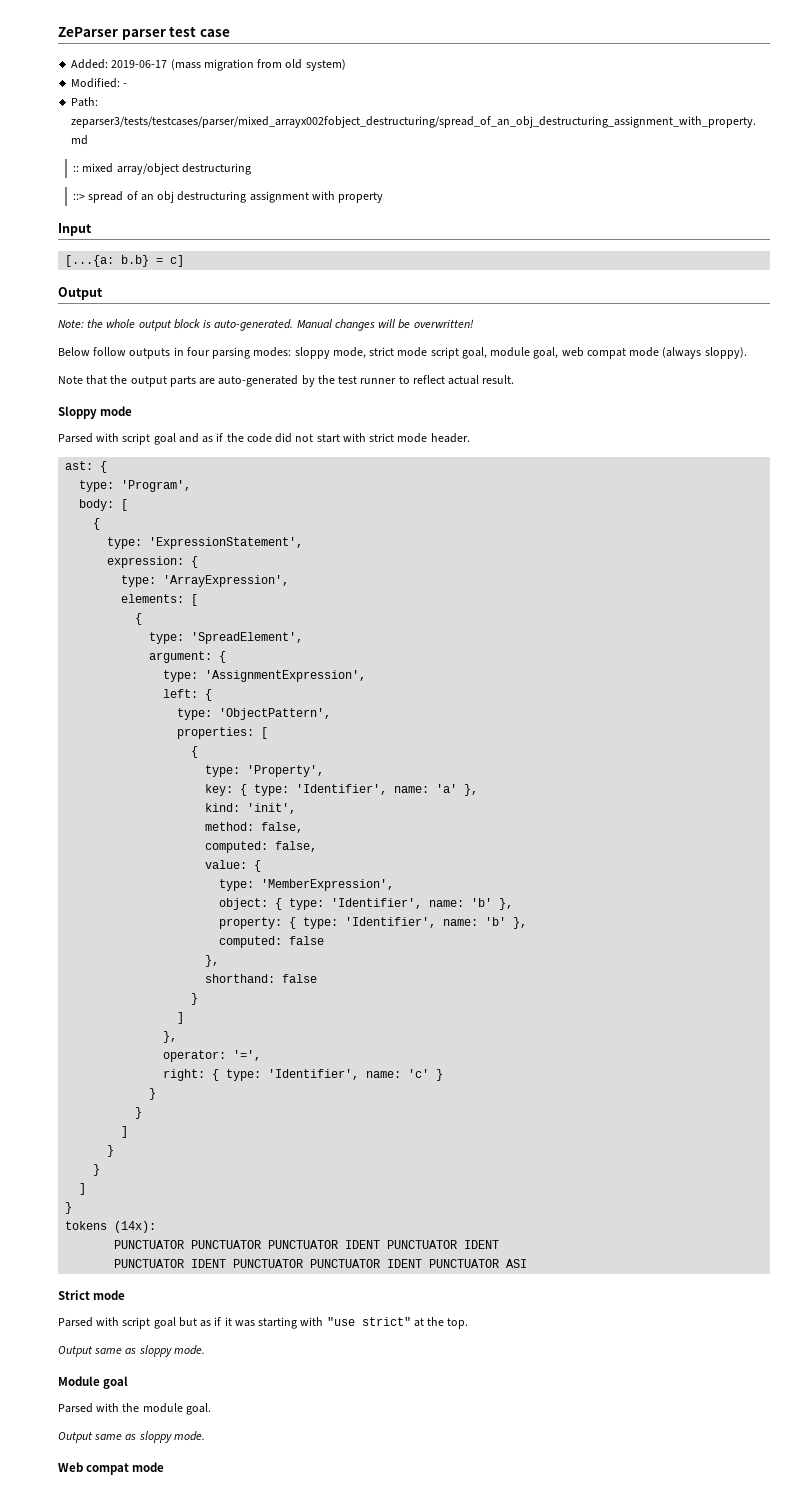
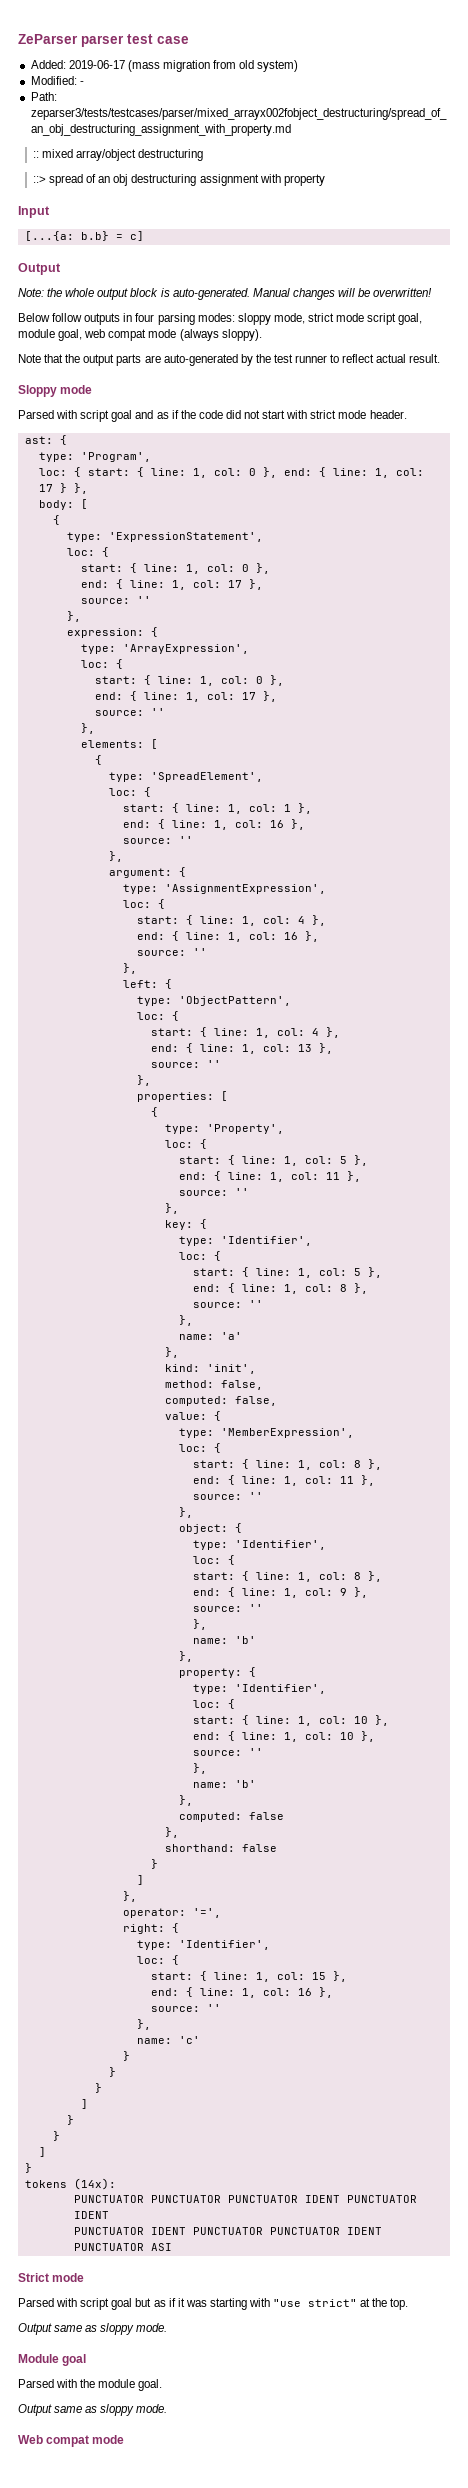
(192, 486) none -> [38,467,424,478] [38,483,88,494] // loc: { start: { line: 1, col: 0 }, end: { line: 1, col: 17 } },
[107,556,199,568] [121,575,290,587] expression: { // type: 'ArrayExpression', -> [66,547,109,557] [80,563,270,574] [80,579,263,590] [80,596,151,604] [66,611,81,622] [66,627,158,638] [80,644,249,654] [80,659,123,669] [94,675,284,686] [94,691,277,702] [94,708,165,716] [80,723,95,734] loc: { // start: { line: 1, col: 0 }, // end: { line: 1, col: 17 }, // source: '' // }, // expression: { // type: 'ArrayExpression', // loc: { // start: { line: 1, col: 0 }, // end: { line: 1, col: 17 }, // source: '' // },
[149,651,227,663] [163,670,367,682] [163,689,213,701] [177,708,332,720] argument: { // type: 'AssignmentExpression', // left: { // type: 'ObjectPattern', -> [108,787,151,797] [122,803,312,814] [122,819,305,830] [122,836,193,844] [108,851,123,862] [108,867,186,878] [122,884,326,894] [122,899,165,909] [136,915,326,926] [136,931,319,942] [136,948,207,956] [122,963,137,974] [122,979,172,989] [136,996,291,1006] [136,1011,179,1021] [150,1027,340,1038] [150,1043,333,1054] [150,1060,221,1068] [136,1075,151,1086] loc: { // start: { line: 1, col: 1 }, // end: { line: 1, col: 16 }, // source: '' // }, // argument: { // type: 'AssignmentExpression', // loc: { // start: { line: 1, col: 4 }, // end: { line: 1, col: 16 }, // source: '' // }, // left: { // type: 'ObjectPattern', // loc: { // start: { line: 1, col: 4 }, // end: { line: 1, col: 13 }, // source: '' // },
(325, 771) none -> [164,1139,207,1149] [178,1155,368,1166] [178,1171,361,1182] [178,1188,249,1196] [164,1203,179,1214] // loc: { // start: { line: 1, col: 5 }, // end: { line: 1, col: 11 }, // source: '' // },
[254,784,388,796] type: 'Identifier', -> [178,1236,312,1246] [178,1251,221,1261] [192,1267,382,1278] [192,1283,368,1294] [192,1300,263,1308] [178,1315,193,1326] // type: 'Identifier', // loc: { // start: { line: 1, col: 5 }, // end: { line: 1, col: 8 }, // source: '' // }, //
(458, 788) none -> (242, 1336) //
(395, 885) none -> [178,1443,221,1453] [192,1459,382,1470] [192,1475,375,1486] [192,1492,263,1500] [178,1507,193,1518] // loc: { // start: { line: 1, col: 8 }, // end: { line: 1, col: 11 }, // source: '' // },
[289,898,493,910] type: 'Identifier', name: 'b' -> [192,1540,326,1550] [192,1555,235,1565] [192,1571,382,1582] [192,1587,368,1598] [192,1604,263,1612] [192,1619,207,1630] [192,1636,256,1644] // type: 'Identifier', // loc: { // start: { line: 1, col: 8 }, // end: { line: 1, col: 9 }, // source: '' // }, // name: 'b' //
[303,917,507,929] type: 'Identifier', name: 'b' -> [192,1684,326,1694] [192,1699,235,1709] [192,1715,389,1726] [192,1731,375,1742] [192,1748,263,1756] [192,1763,207,1774] [192,1780,256,1788] // type: 'Identifier', // loc: { // start: { line: 1, col: 10 }, // end: { line: 1, col: 10 }, // source: '' // }, // name: 'b' //
[226,1069,360,1081] type: 'Identifier', -> [136,1940,270,1950] [136,1955,179,1965] [150,1971,347,1982] [150,1987,333,1998] [150,2004,221,2012] [136,2019,151,2030] // type: 'Identifier', // loc: { // start: { line: 1, col: 15 }, // end: { line: 1, col: 16 }, // source: '' // }, //
(430, 1073) none -> (200, 2040) //

